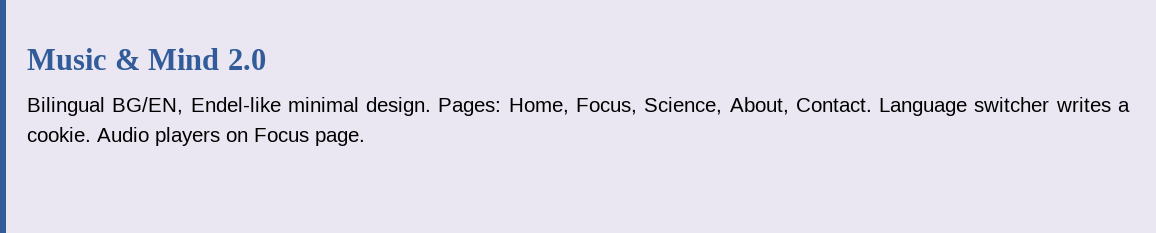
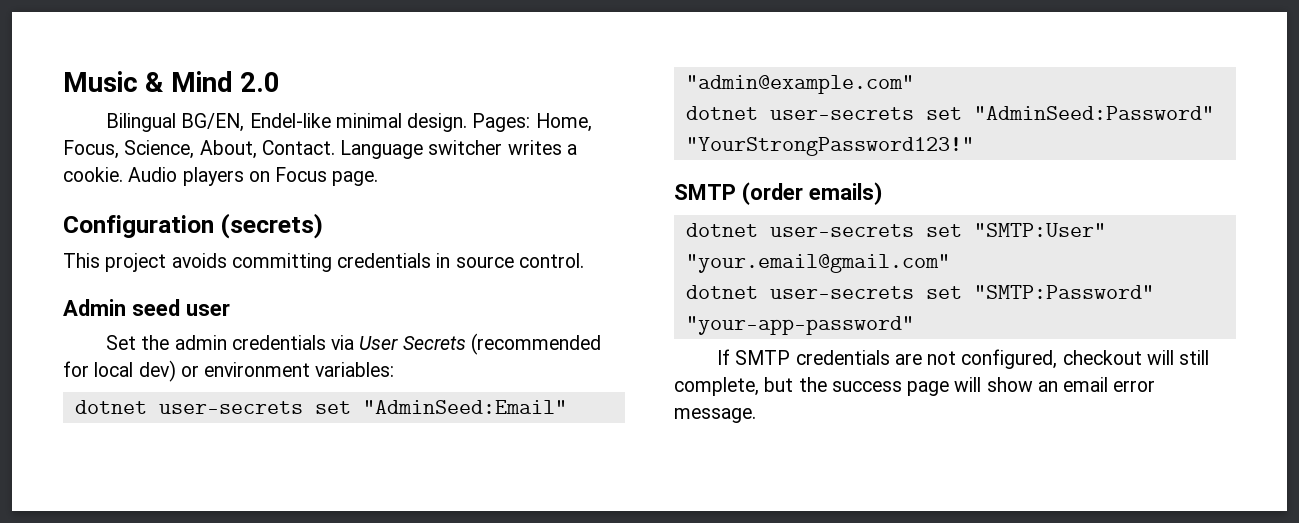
(365, 138) none -> [63,213,323,239] [63,253,584,272] [63,299,230,316] [106,333,602,355] [63,360,395,382] [74,400,567,414] [685,75,914,94] [685,106,1214,120] [685,137,974,156] [674,182,882,205] [685,223,1106,237] [685,254,950,273] [685,285,1154,299] [685,316,914,335] [717,349,1210,369] [674,377,1156,396] [674,408,756,423] // Configuration (secrets) // This project avoids committing credentials in source control. // Admin seed user // Set the admin credentials via User Secrets (recommended for local dev) or environment variables: // dotnet user-secrets set "AdminSeed:Email" "admin@example.com" // dotnet user-secrets set "AdminSeed:Password" "YourStrongPassword123!" // SMTP (order emails) // dotnet user-secrets set "SMTP:User" "your.email@gmail.com" // dotnet user-secrets set "SMTP:Password" "your-app-password" // If SMTP credentials are not configured, checkout will still complete, but the success page will show an email error message.

